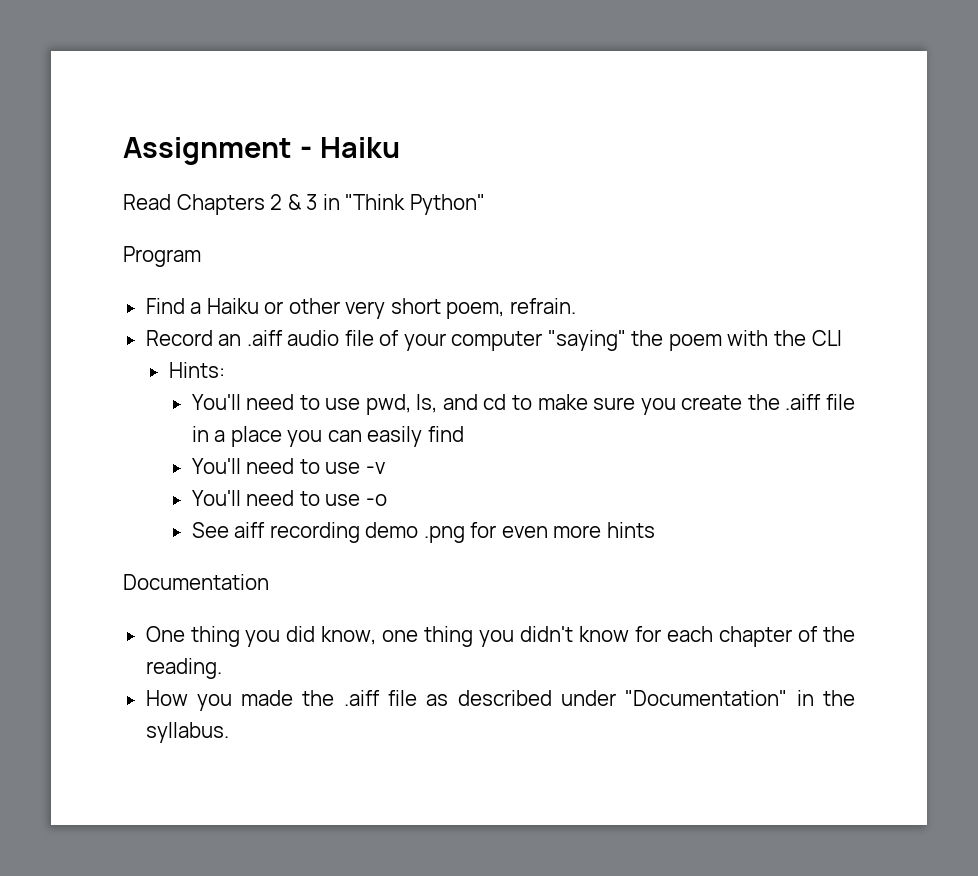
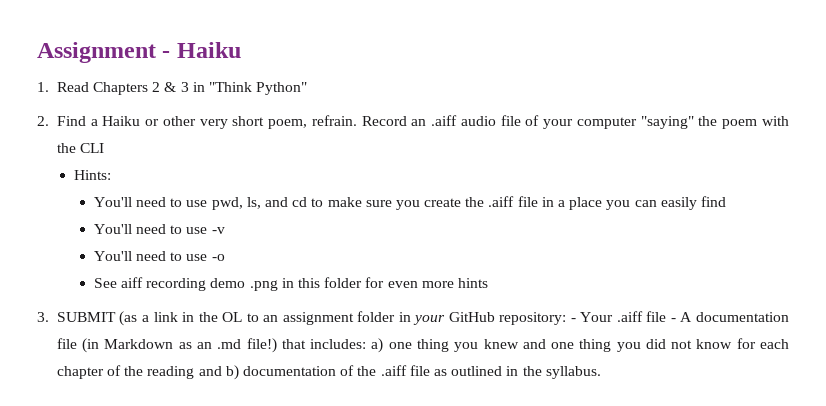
(400, 147) none -> [37,82,49,92] 1.
[123,246,201,267] Program // -> [37,116,49,126] 2.
(576, 306) // -> (357, 120) none
(465, 534) none -> [281,277,363,288] in this folder
[123,574,269,590] [145,626,574,647] Documentation // One thing you did know, one thing you didn't -> [37,311,789,326] [56,338,693,353] 3. SUBMIT (as a link in the OL to an assignment folder in your GitHub repository: - Your .aiff file - A documentation file (in Markdown as an .md file!) that includes: a) one thing you knew and one thing you did not
[145,658,222,679] [145,690,294,711] reading. // How you made -> [147,365,355,380] reading and b) documentation of
[457,690,788,706] described under "Documentation" -> [451,366,503,376] outlined

